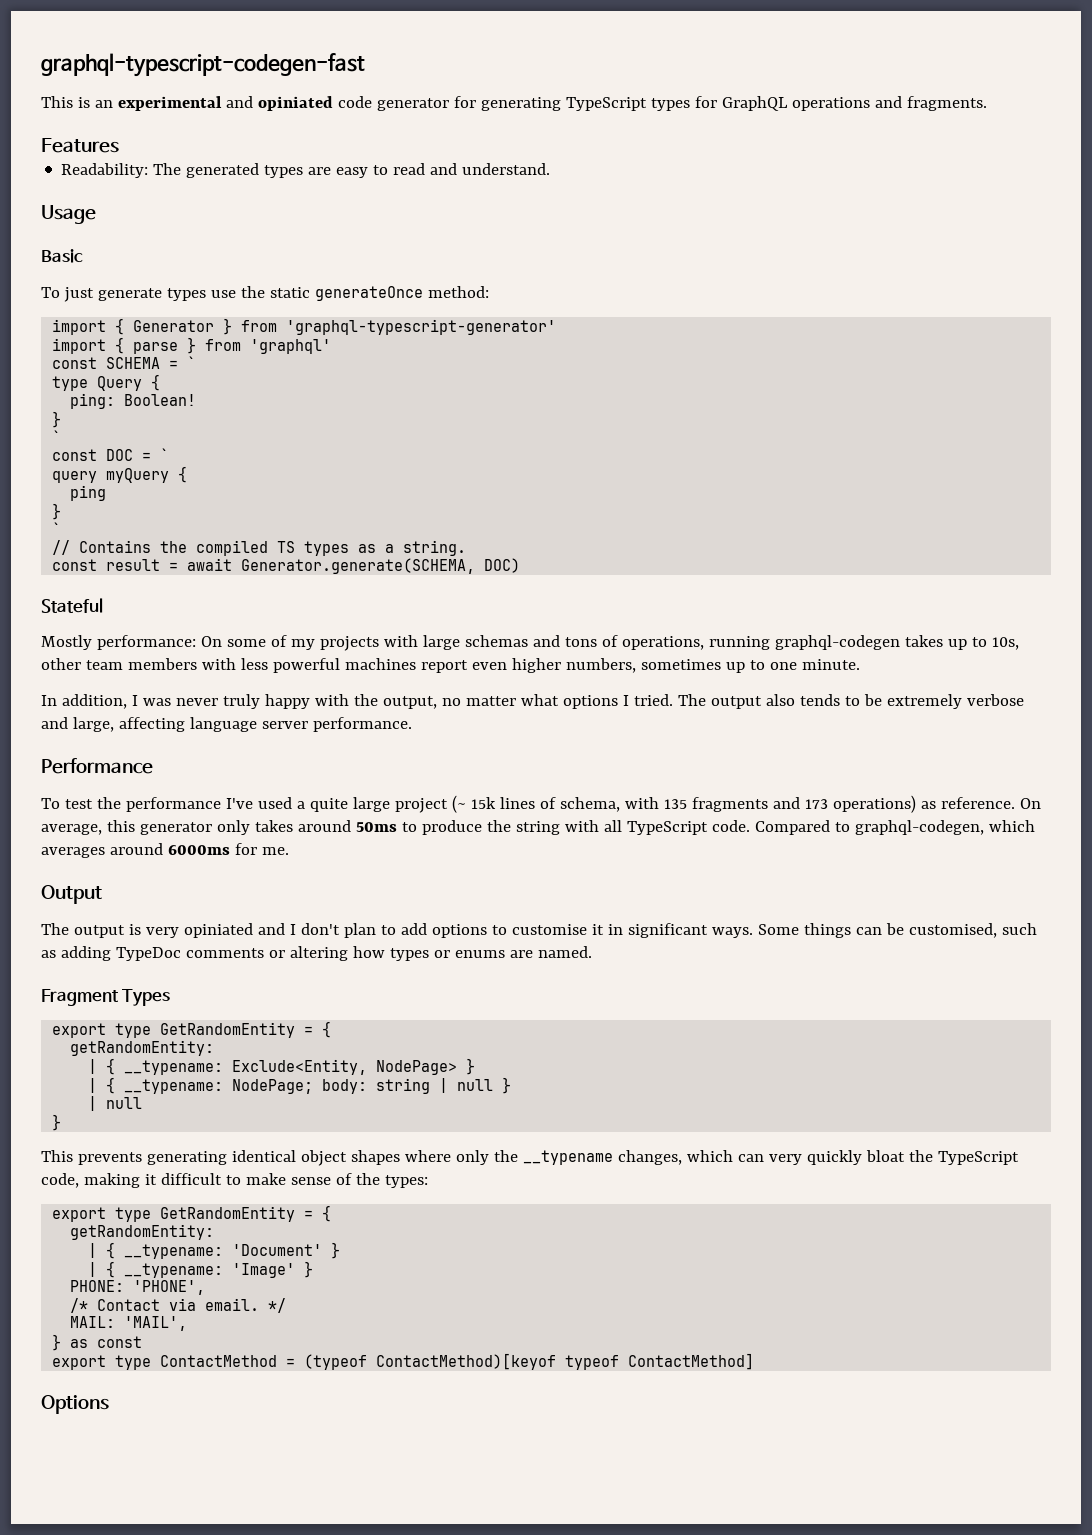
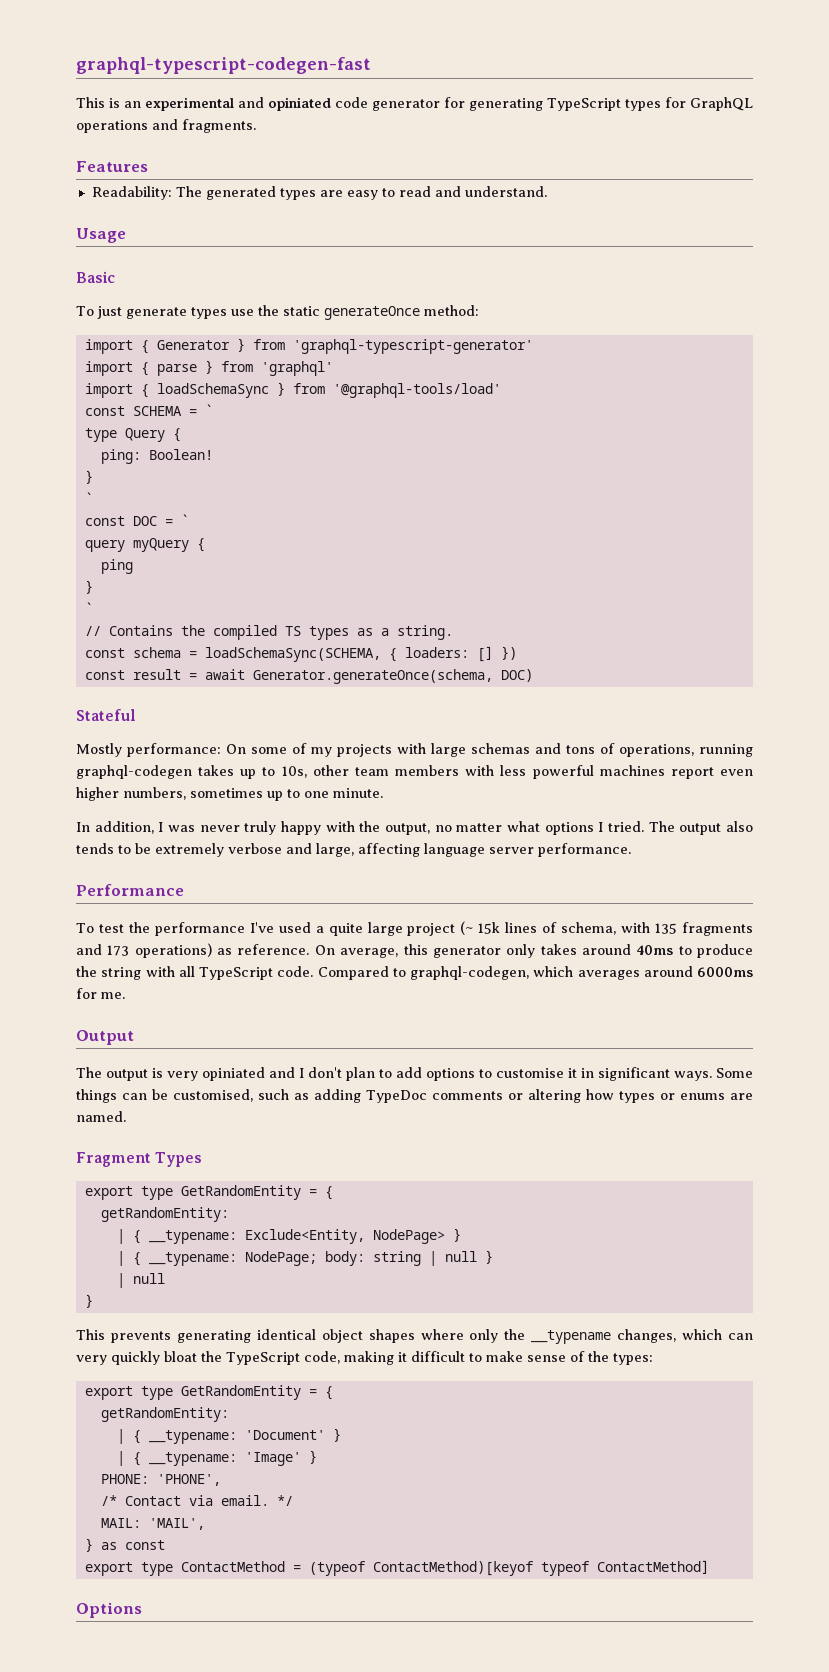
(332, 346) none -> [84,382,501,398] // import { loadSchemaSync } from '@graphql-tools/load'
(467, 548) none -> [84,646,517,662] // const schema = loadSchemaSync(SCHEMA, { loaders: [] })
[241,558,476,574] Generator.generate(SCHEMA, -> [252,669,493,684] Generator.generateOnce(schema,
[355,822,397,832] 50ms -> [636,945,674,955] 40ms

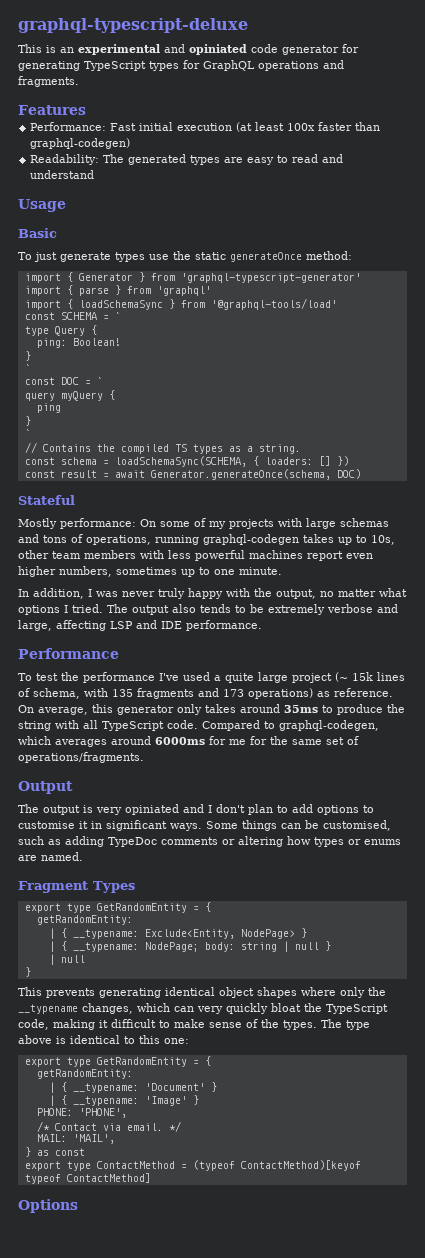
[76,57,371,74] graphql-typescript-codegen-fast -> [18,18,248,33] graphql-typescript-deluxe
(148, 166) none -> [30,122,381,132] [30,138,131,149] // Performance: Fast initial execution (at least 100x faster than graphql-codegen)
[464,186,547,197] understand. -> [30,170,95,179] understand
[424,843,534,857] language server -> [110,620,182,629] LSP and IDE
[636,945,674,955] 40ms -> [284,705,318,713] 35ms
[101,992,125,999] me. -> [229,736,359,745] [18,752,144,763] me for the same set of operations/fragments.
[613,1353,653,1365] types: -> [283,1019,370,1030] [18,1035,189,1044] types. The type above is identical to this one:

